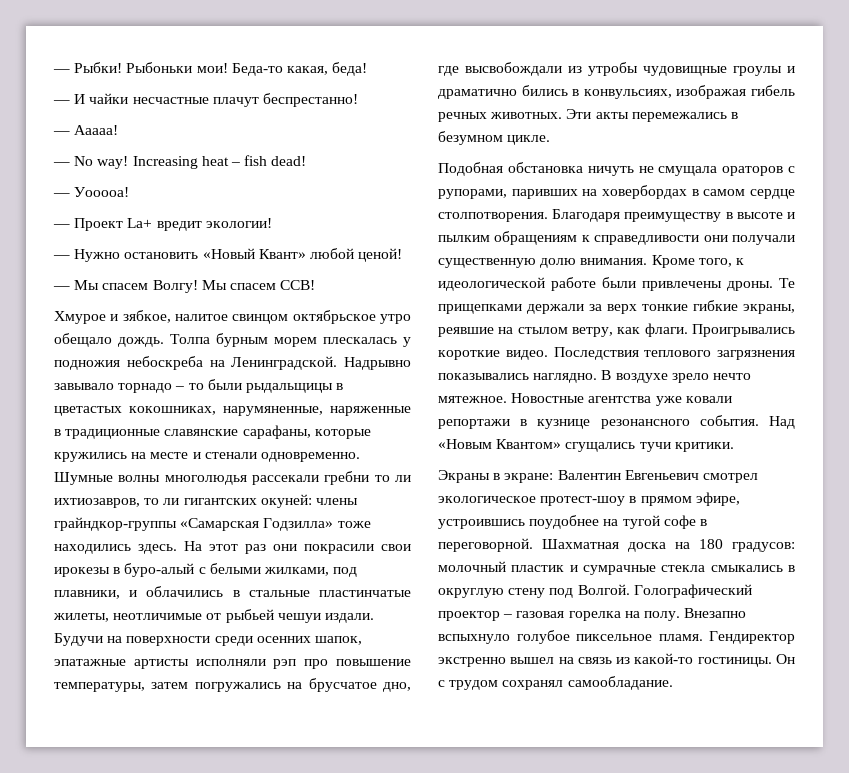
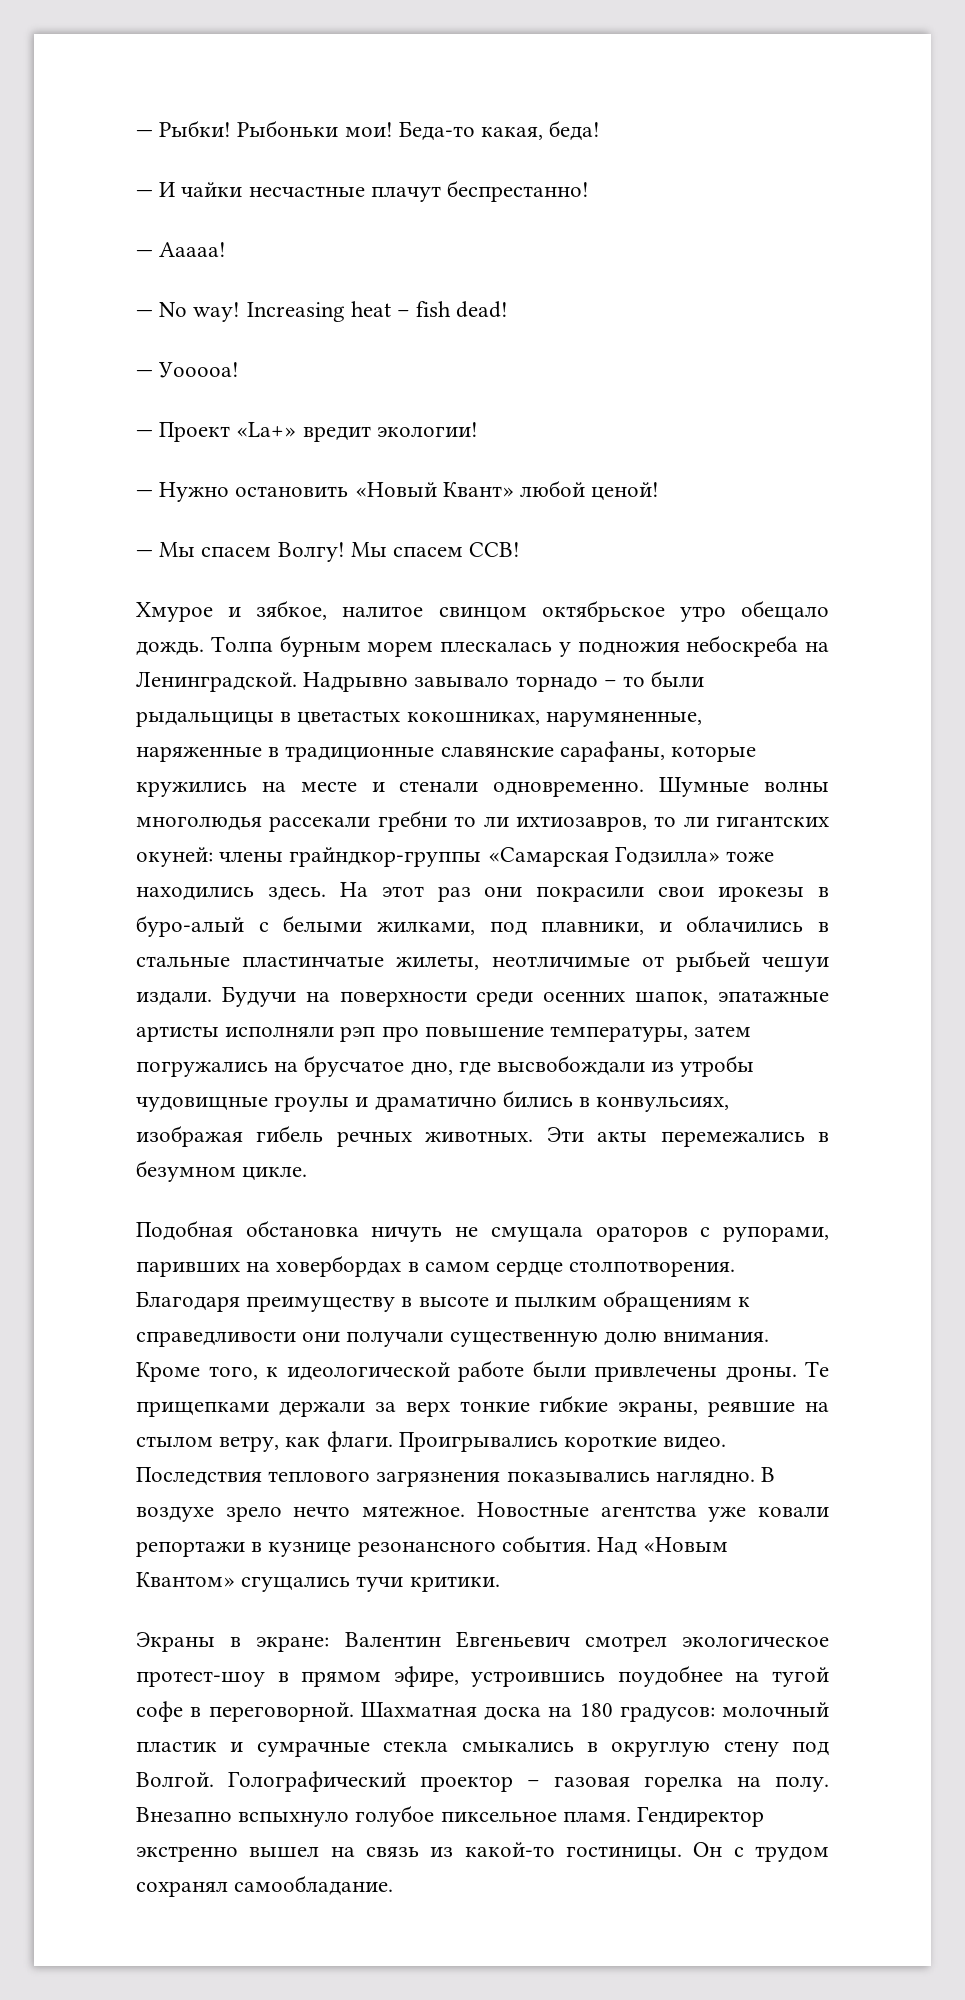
[127,218,153,228] La+ -> [236,422,297,437] «La+»

